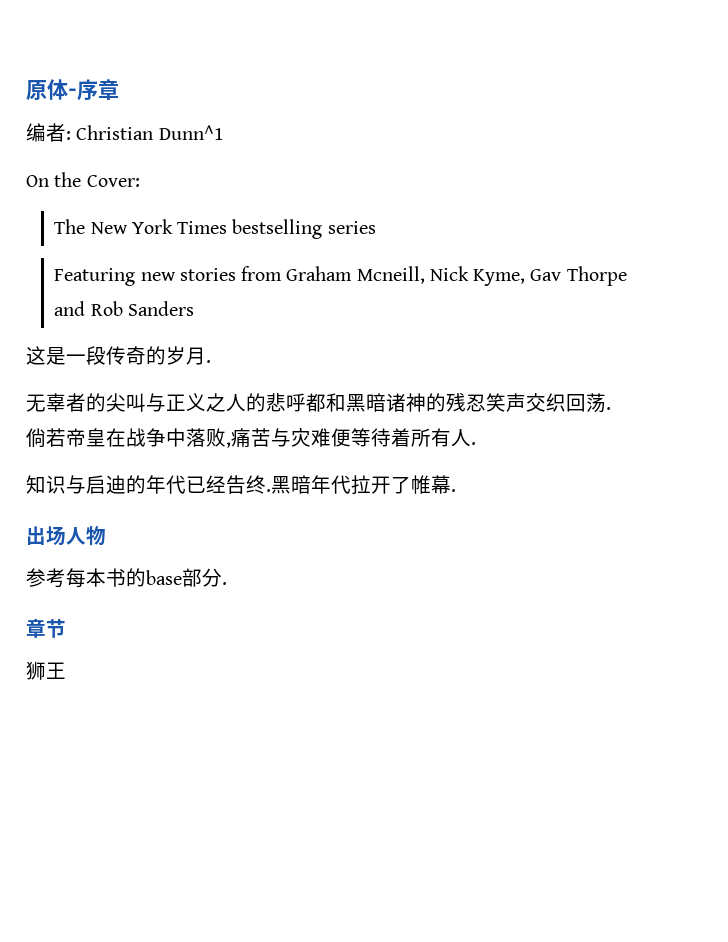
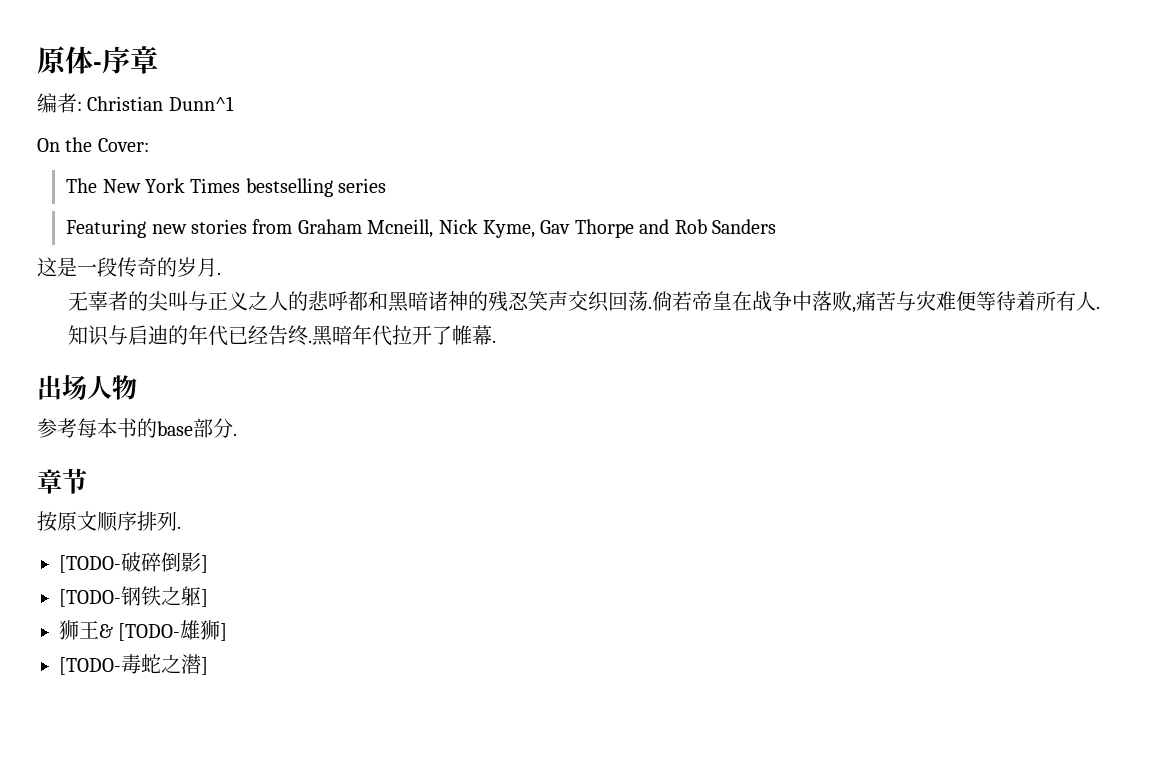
[26,661,66,680] 狮王 -> [37,511,181,532] [59,552,208,573] [59,586,208,607] [59,620,228,641] [59,654,208,675] 按原文顺序排列. // [TODO-破碎倒影] // [TODO-钢铁之躯] // 狮王& [TODO-雄狮] // [TODO-毒蛇之潜]

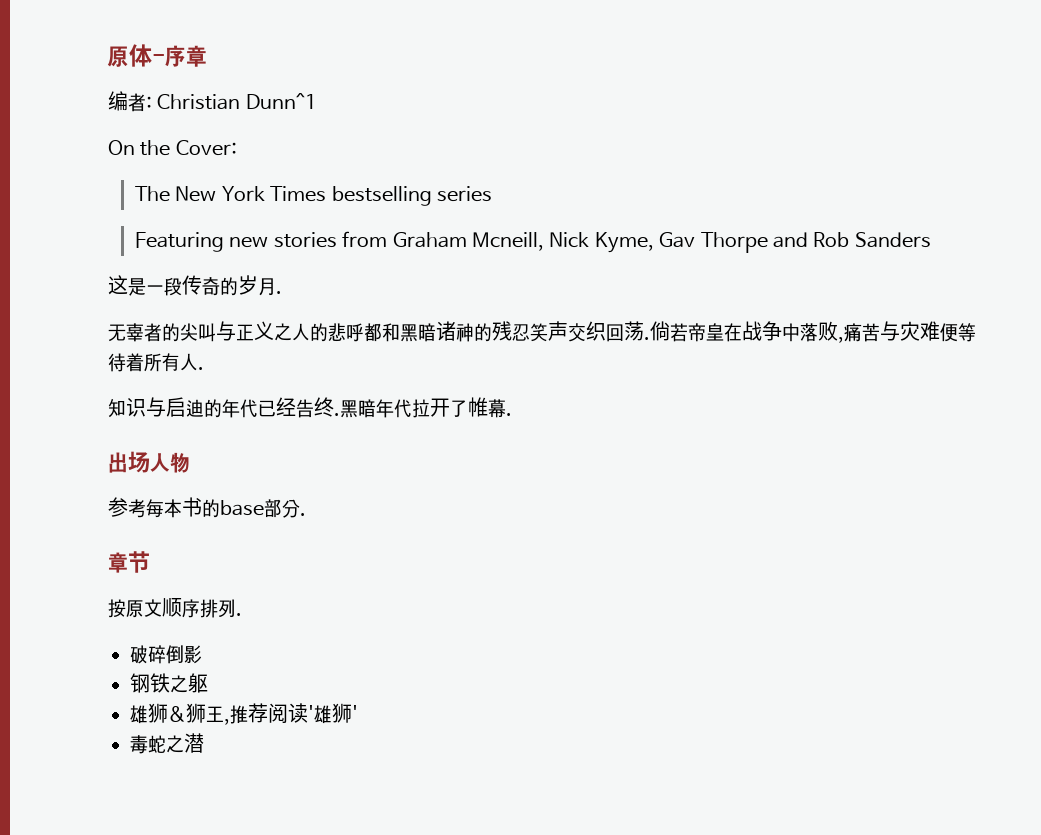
[59,555,121,573] [TODO- -> (242, 614) none
[201,555,208,573] [59,589,121,607] ] // [TODO- -> (202, 654) //
[201,589,208,607] [59,620,228,641] [59,657,121,675] ] // 狮王& [TODO-雄狮] // [TODO- -> [130,703,358,725] // 雄狮&狮王,推荐阅读'雄狮' //
[201,657,208,675] ] -> (204, 743) none

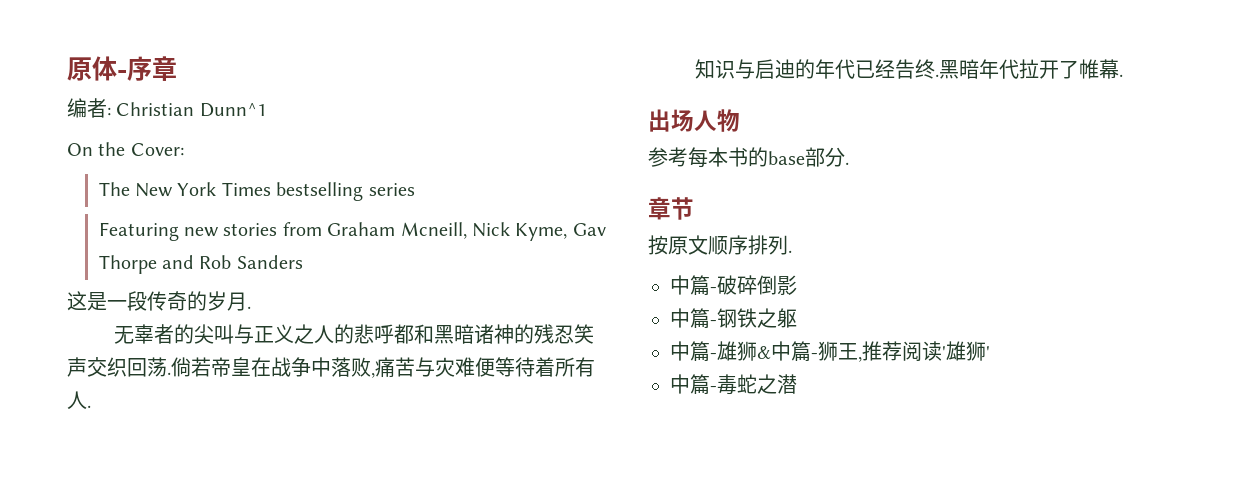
(242, 614) none -> [670,275,717,296] 中篇-
(202, 654) none -> [670,308,717,329] 中篇-
[130,703,186,724] 雄狮& -> [670,341,818,362] 中篇-雄狮&中篇-
(358, 713) none -> [670,374,717,395] 中篇-

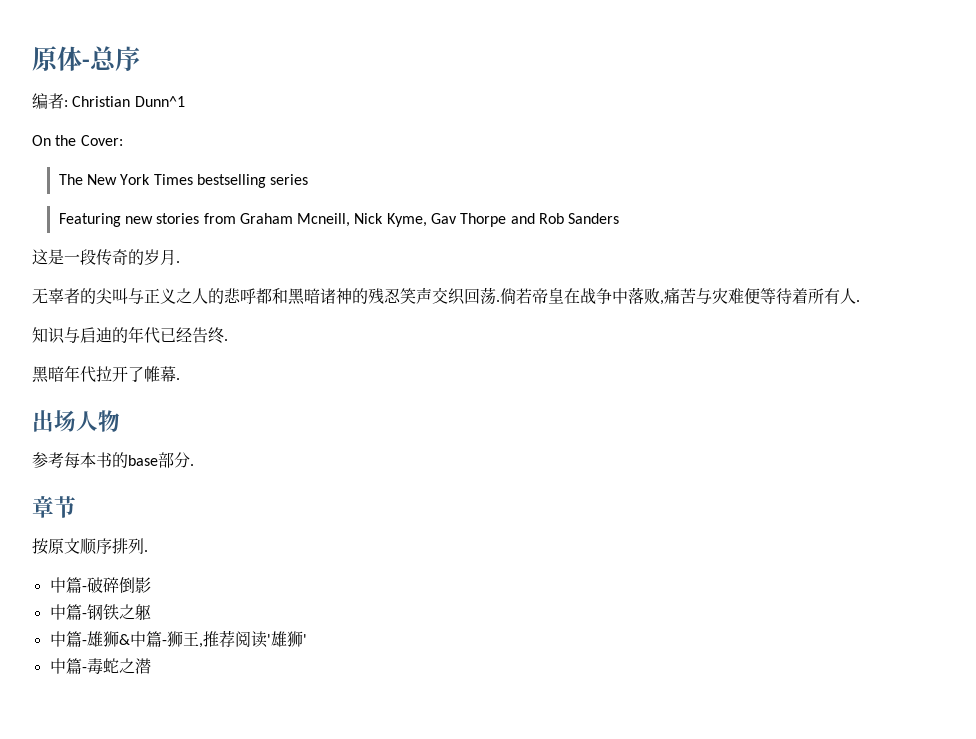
[127,56,177,81] 序章 -> [90,46,140,71] 总序
(940, 75) none -> (228, 340) //

